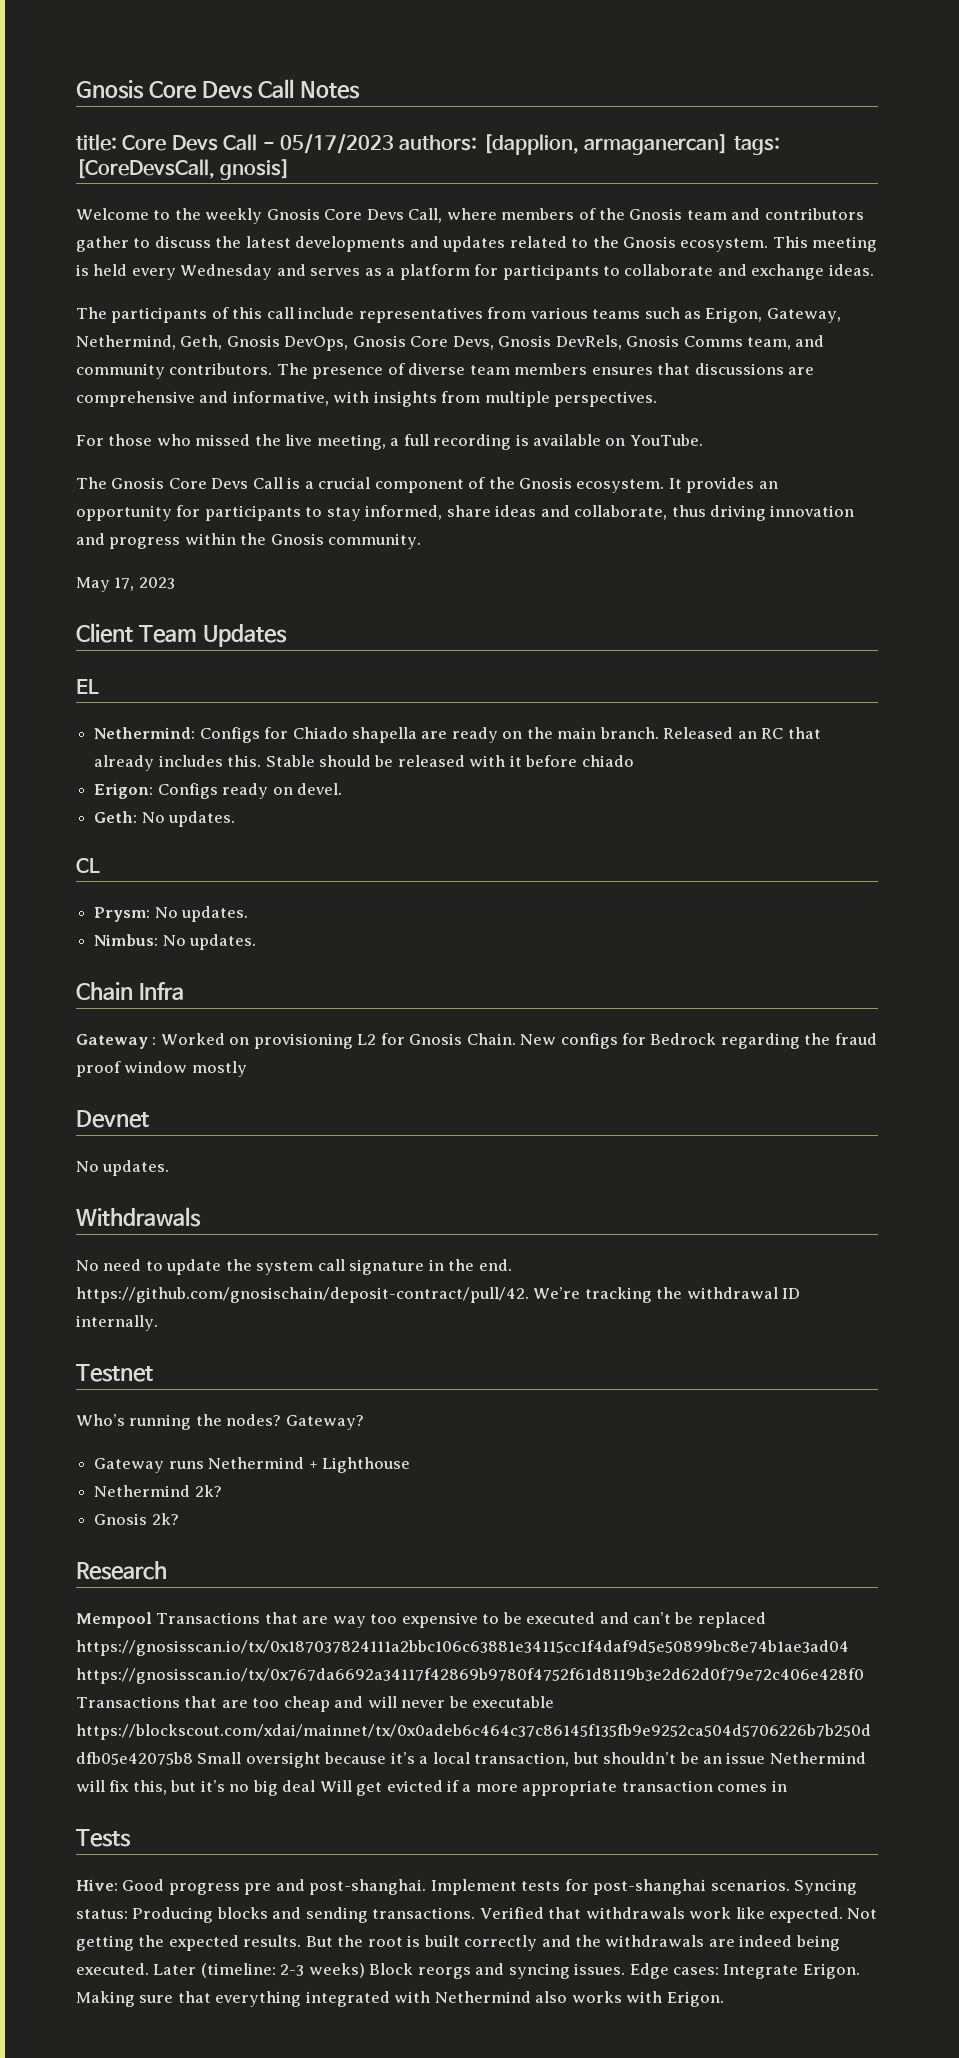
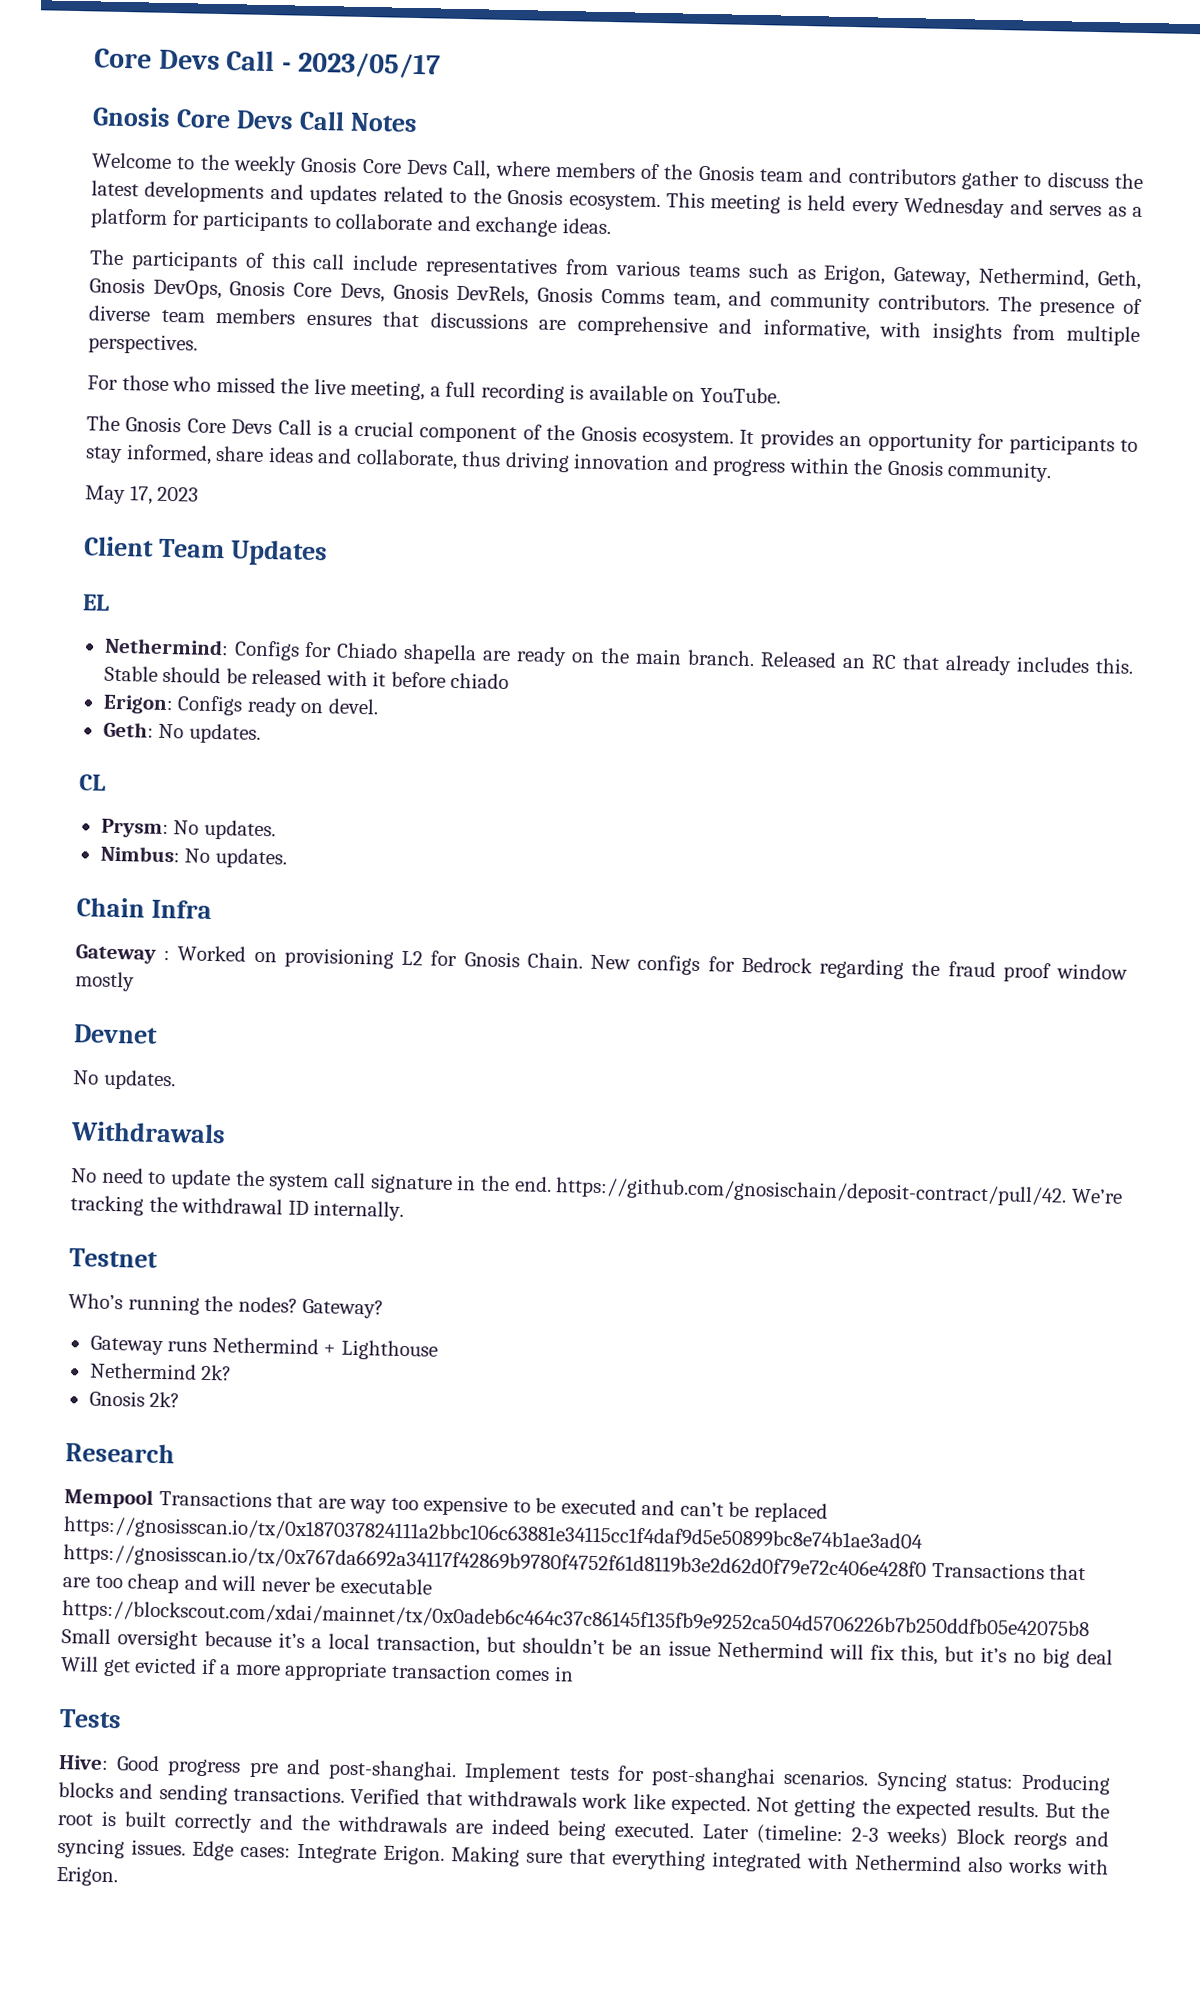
(76, 89) none -> [94,48,442,79] Core Devs Call - 2023/05/17 //
[76,134,780,155] [76,159,291,180] // title: Core Devs Call - 05/17/2023 authors: [dapplion, armaganercan] tags: [CoreDevsCall, gnosis] -> (419, 122) none

